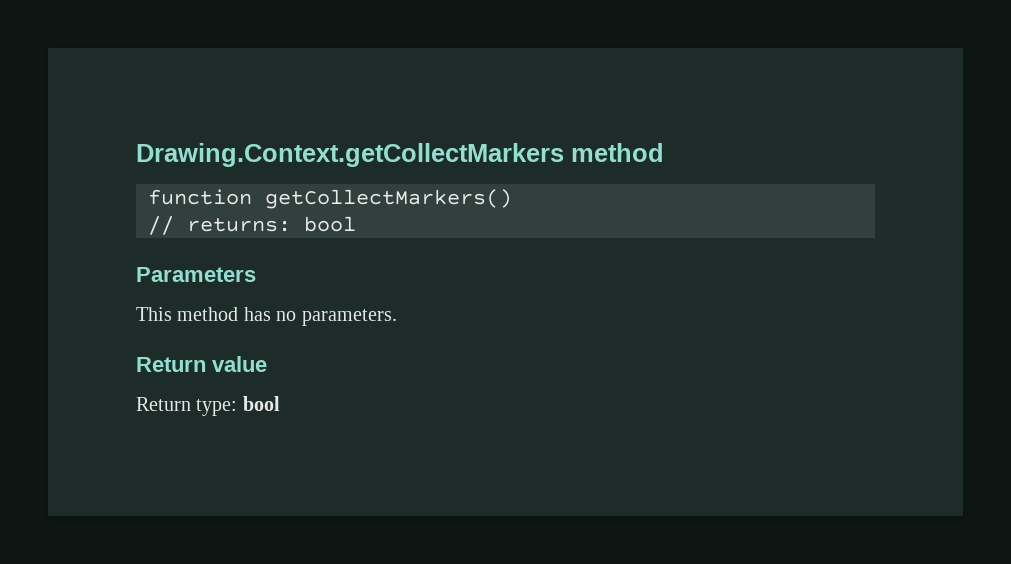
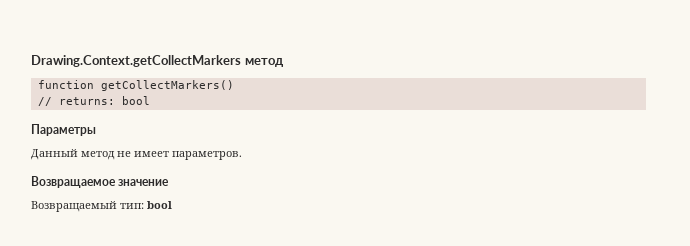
[571,143,664,162] method -> [244,58,284,67] метод
[136,267,256,282] [136,307,397,326] [136,356,267,372] [136,397,238,416] Parameters // This method has no parameters. // Return value // Return type: -> [31,124,96,136] [31,149,242,160] [31,176,170,188] [31,201,144,212] Параметры // Данный метод не имеет параметров. // Возвращаемое значение // Возвращаемый тип:

